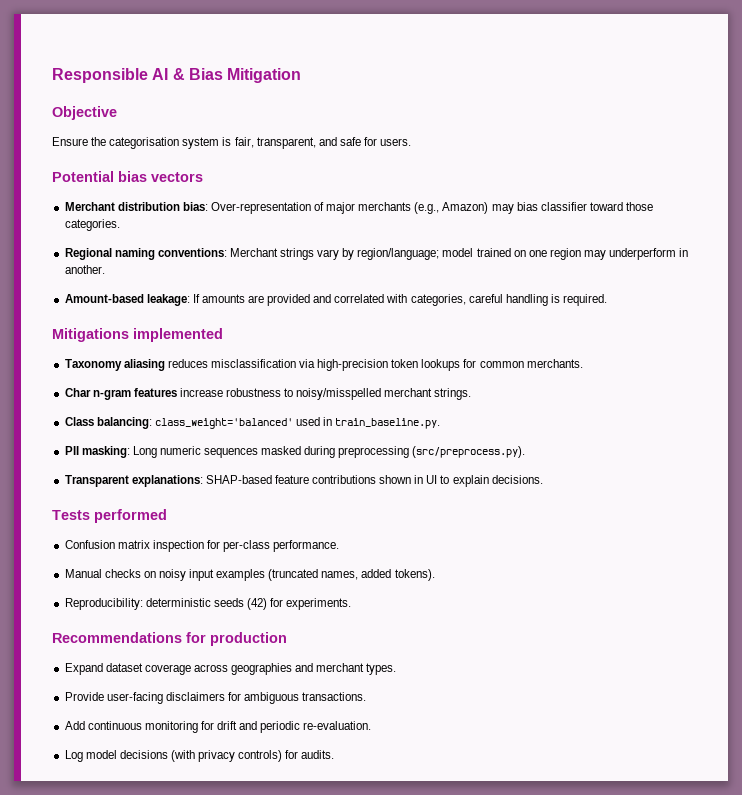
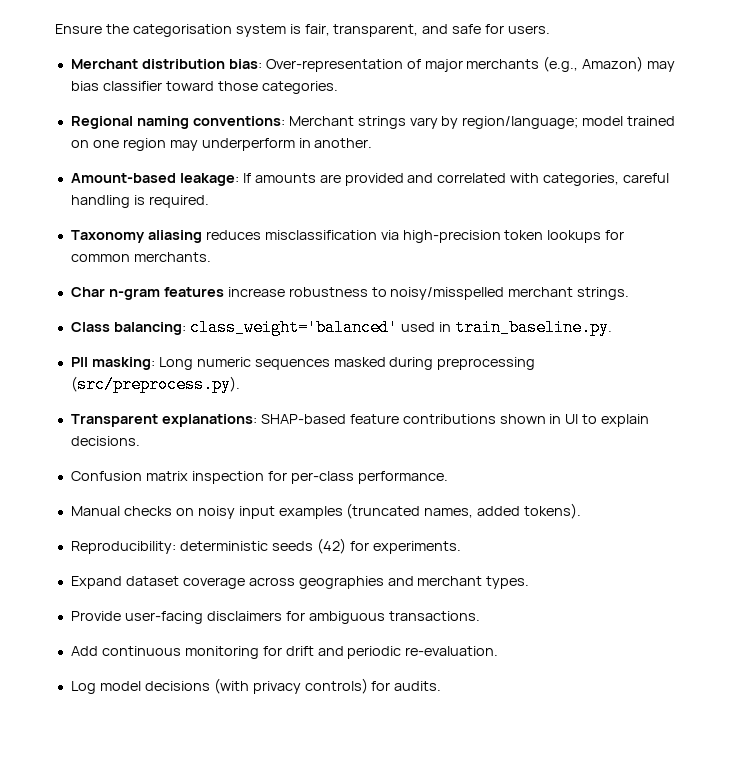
[52,68,302,83] [52,106,117,120] Responsible AI & Bias Mitigation // Objective // -> (55, 29) none
[52,171,203,182] // Potential bias vectors -> (551, 29) none
[52,328,223,342] // Mitigations implemented -> (209, 201) none
[52,509,167,523] // Tests performed -> (140, 441) none
[52,632,287,646] // Recommendations for production -> (461, 547) none

